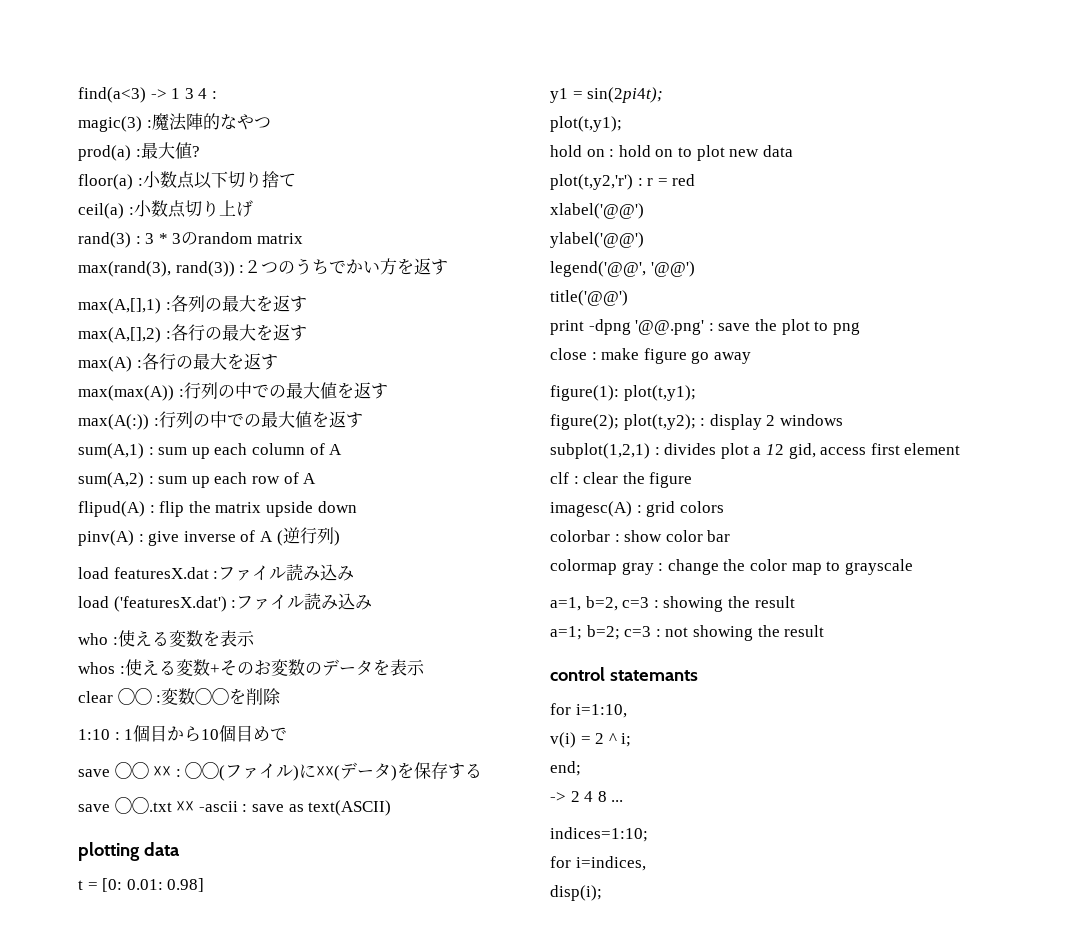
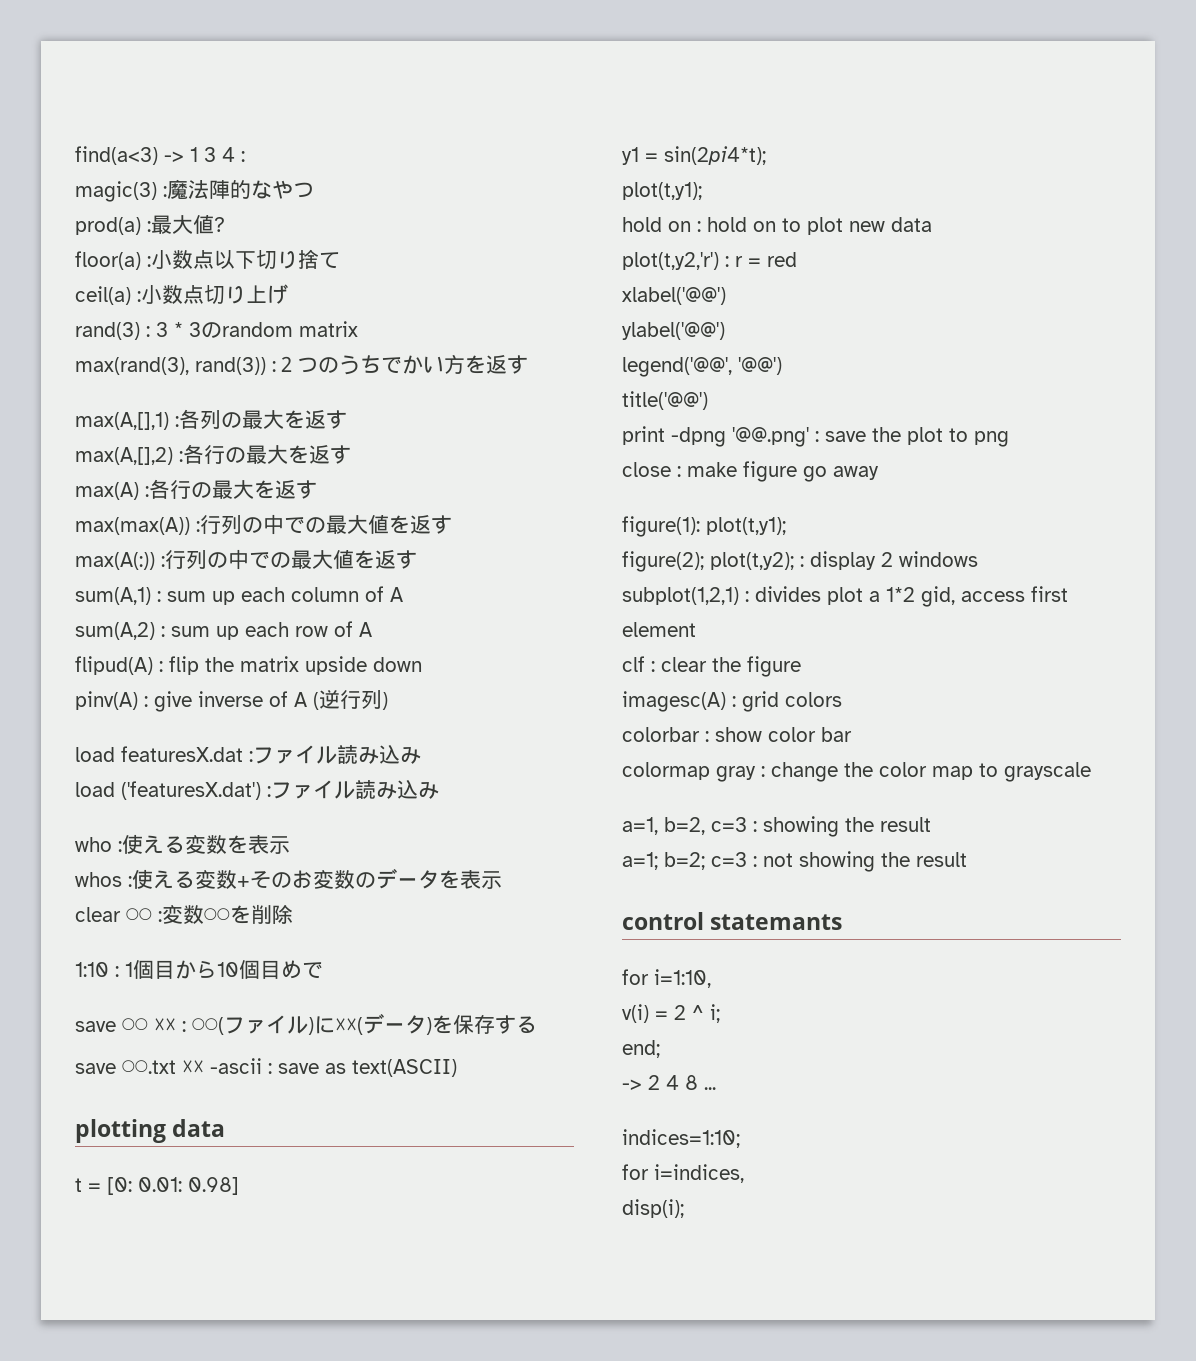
[587,87,664,103] sin(2pi4t); -> [664,146,766,165] sin(2pi4*t);
[765,444,784,455] 12 -> [886,587,915,602] 1*2

